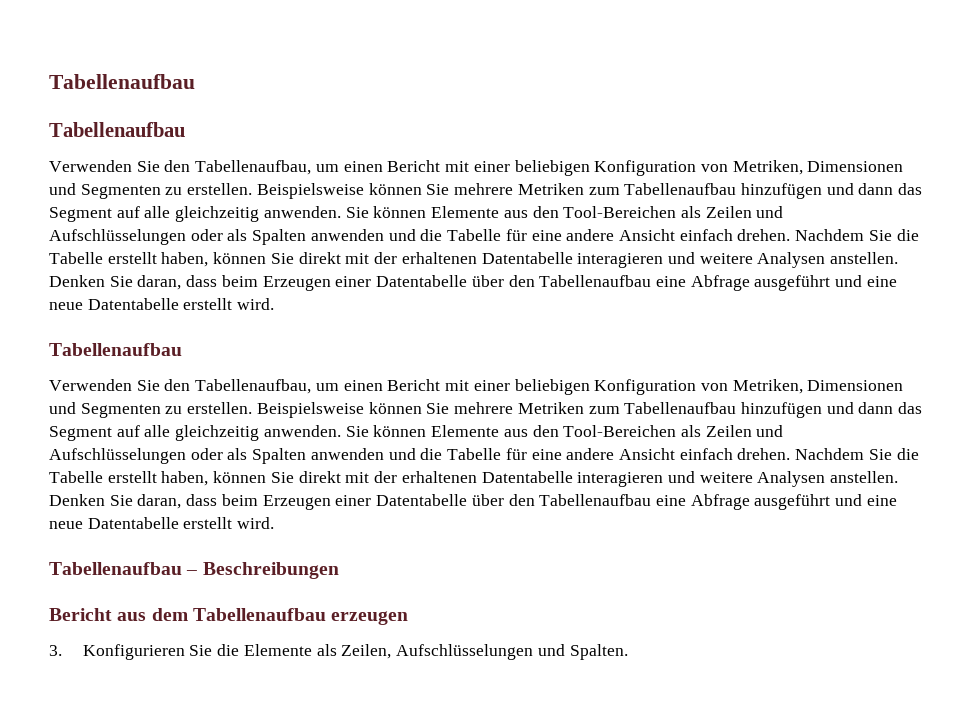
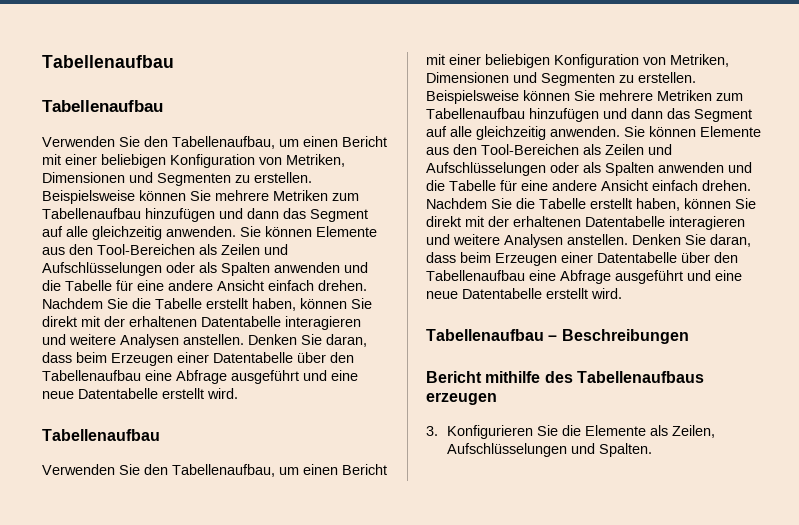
[117,608,326,621] aus dem Tabellenaufbau -> [485,371,704,383] mithilfe des Tabellenaufbaus

